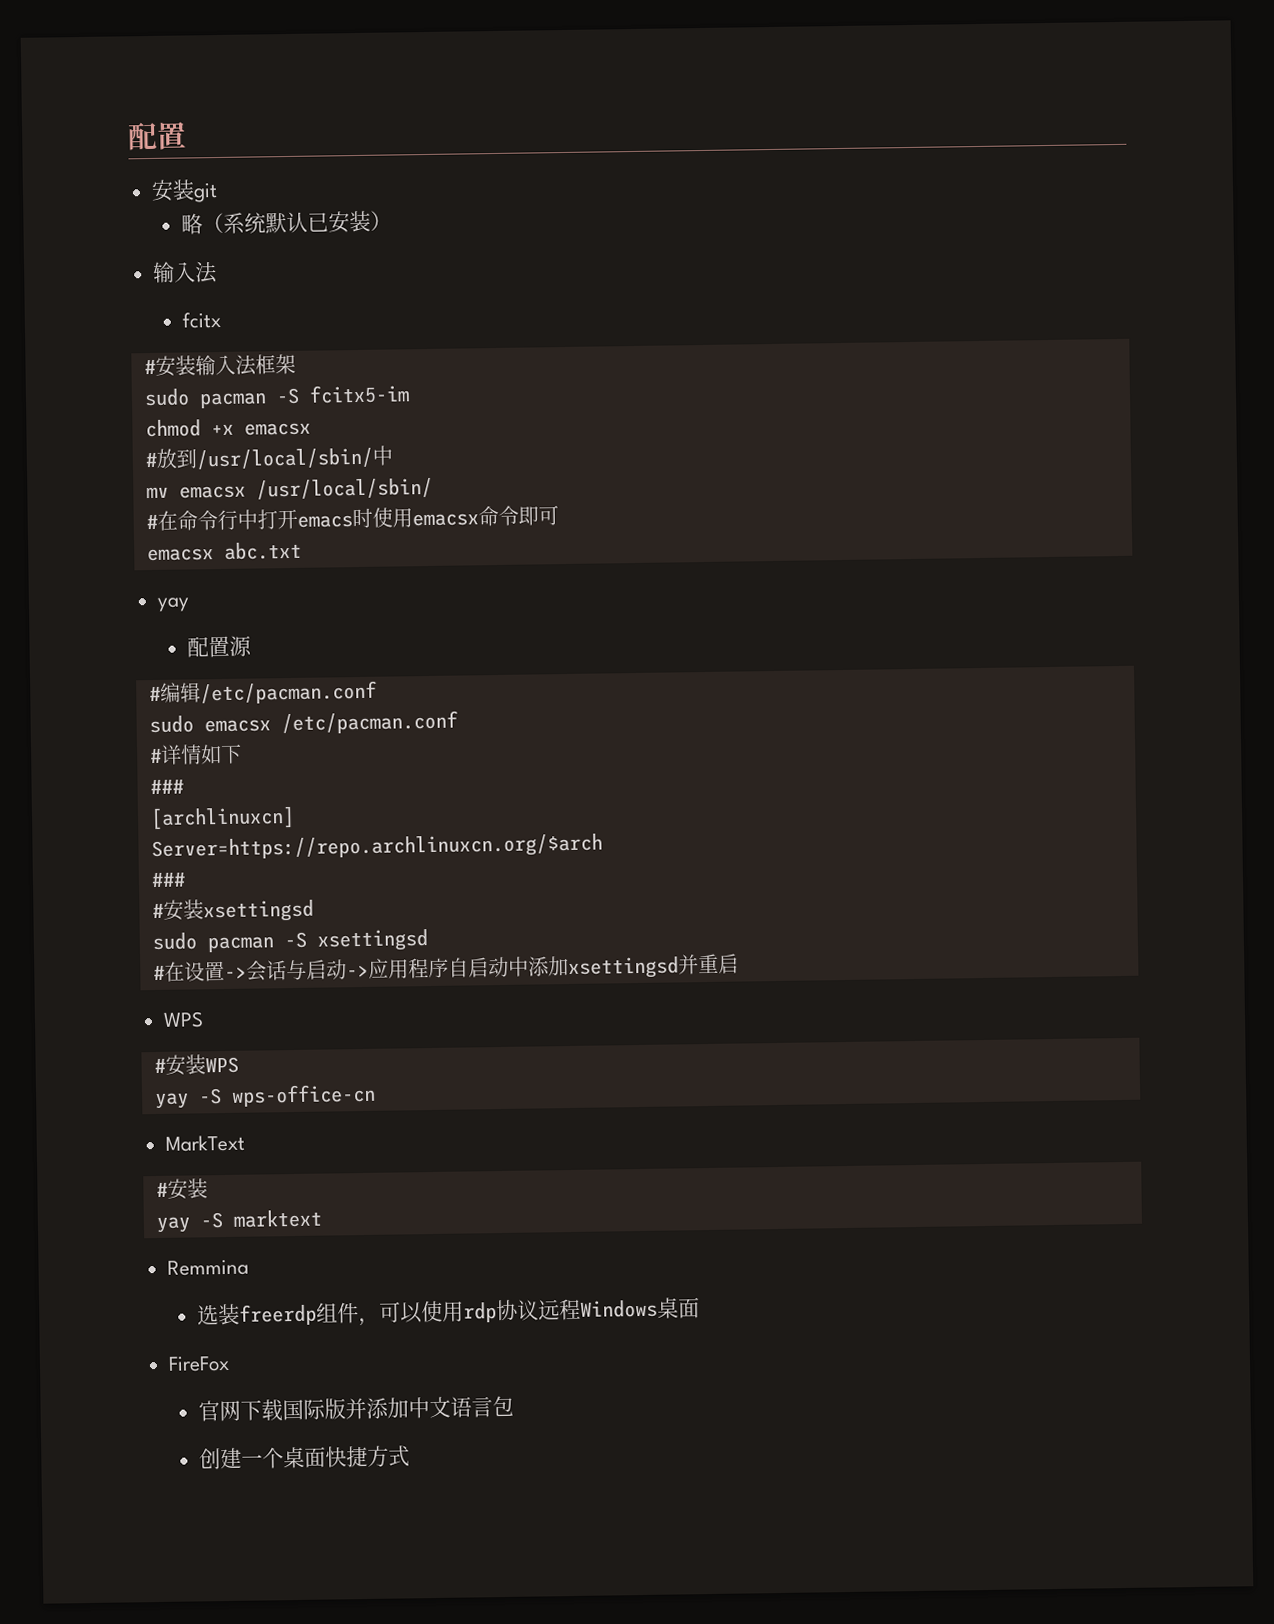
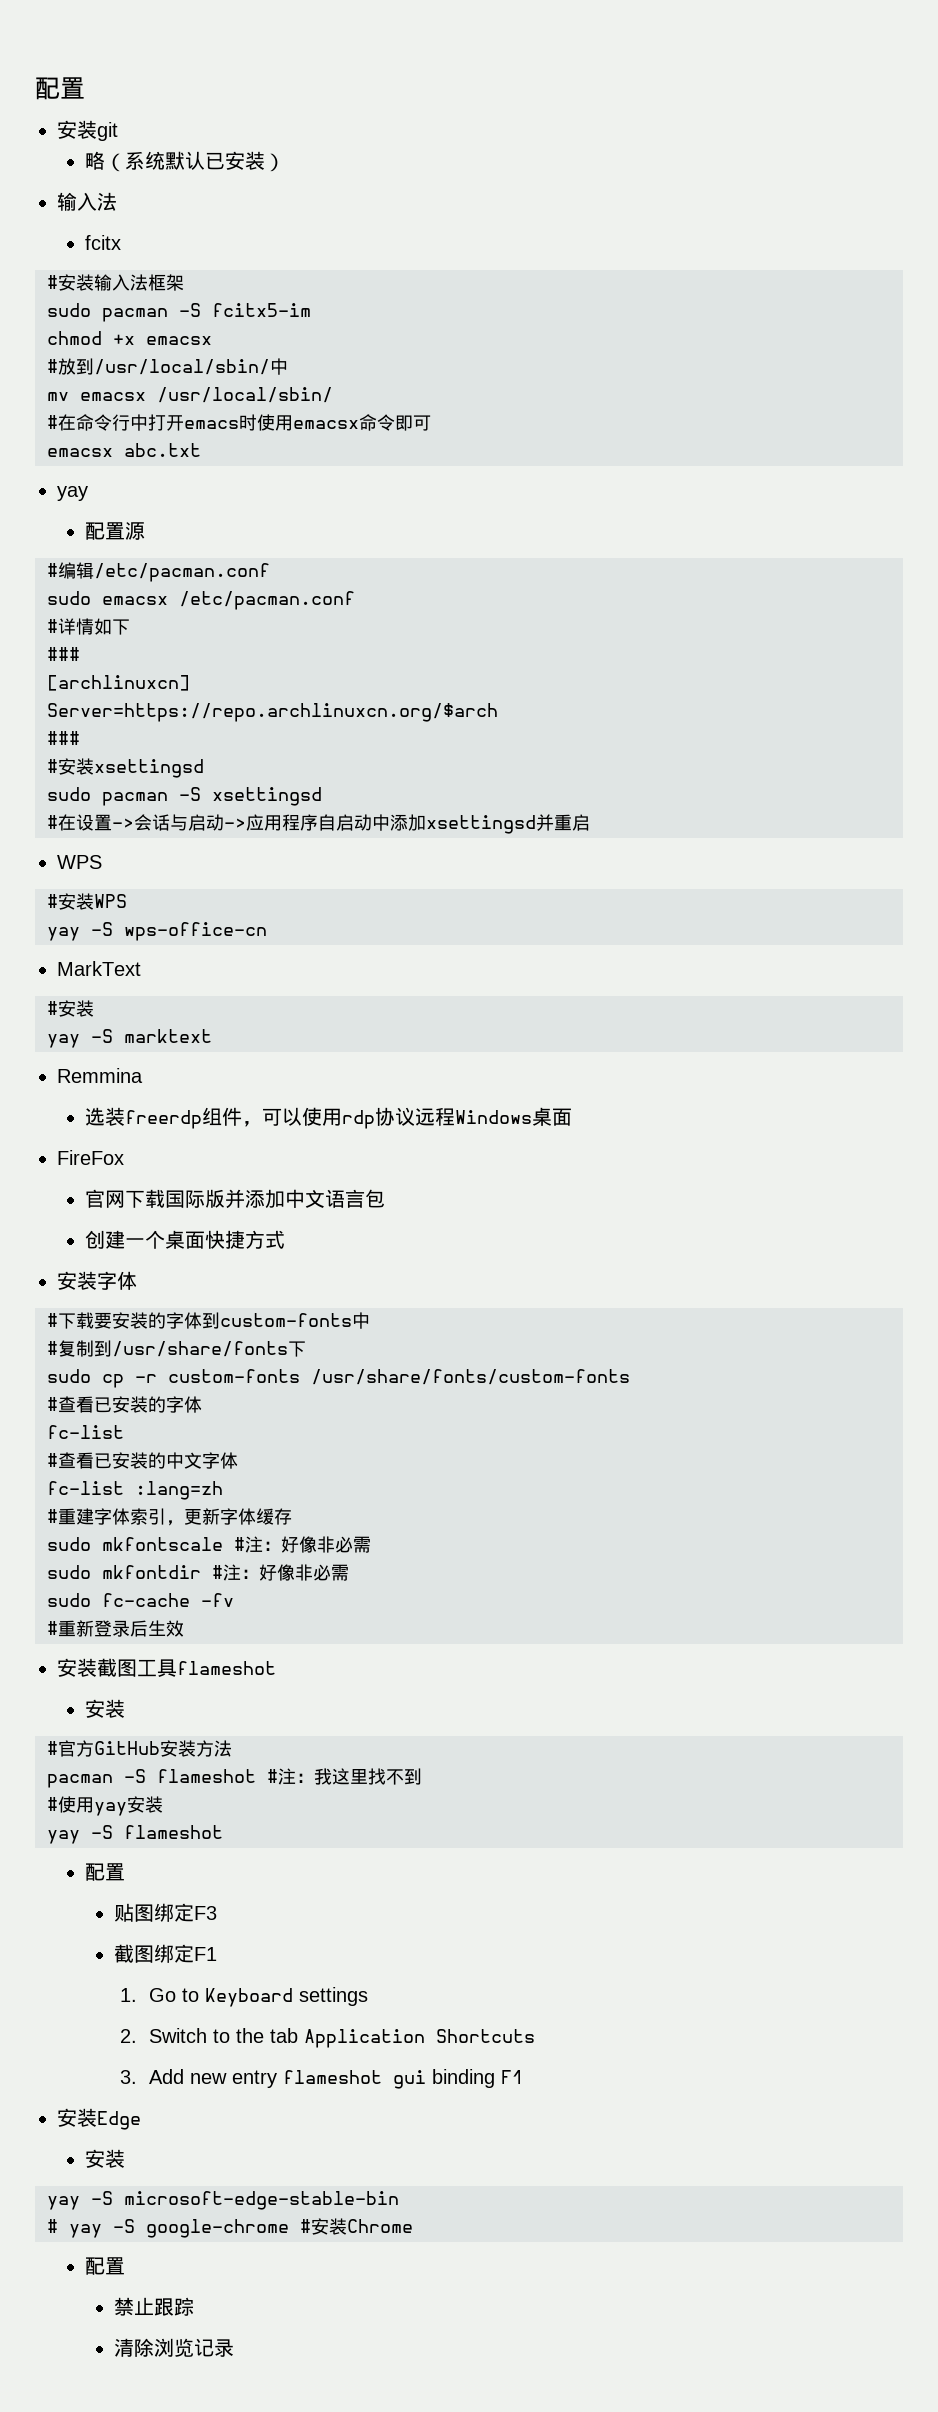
(411, 1456) none -> [57,1271,137,1290] [47,1312,370,1329] [47,1340,306,1357] [47,1369,630,1388] [47,1396,202,1413] [47,1425,124,1439] [47,1452,238,1469] [47,1481,223,1500] [47,1508,292,1526] [47,1536,371,1553] [47,1564,349,1581] [47,1593,234,1607] [47,1620,184,1637] [57,1658,276,1677] [85,1699,126,1718] [47,1740,232,1757] [47,1768,422,1788] [47,1796,163,1816] [47,1825,223,1844] [85,1863,126,1881] [113,1903,217,1922] [113,1944,217,1963] [120,1987,368,2007] [120,2028,535,2048] [120,2069,523,2089] [57,2108,141,2130] [85,2149,126,2168] [47,2191,399,2210] [47,2218,413,2238] [85,2257,126,2275] [113,2297,194,2316] [113,2338,234,2357] // 安装字体 // #下载要安装的字体到custom-fonts中 // #复制到/usr/share/fonts下 // sudo cp -r custom-fonts /usr/share/fonts/custom-fonts // #查看已安装的字体 // fc-list // #查看已安装的中文字体 // fc-list :lang=zh // #重建字体索引，更新字体缓存 // sudo mkfontscale #注：好像非必需 // sudo mkfontdir #注：好像非必需 // sudo fc-cache -fv // #重新登录后生效 // 安装截图工具flameshot // 安装 // #官方GitHub安装方法 // pacman -S flameshot #注：我这里找不到 // #使用yay安装 // yay -S flameshot // 配置 // 贴图绑定F3 // 截图绑定F1 // 1. Go to Keyboard settings // 2. Switch to the tab Application Shortcuts // 3. Add new entry flameshot gui binding F1 // 安装Edge // 安装 // yay -S microsoft-edge-stable-bin // # yay -S google-chrome #安装Chrome // 配置 // 禁止跟踪 // 清除浏览记录

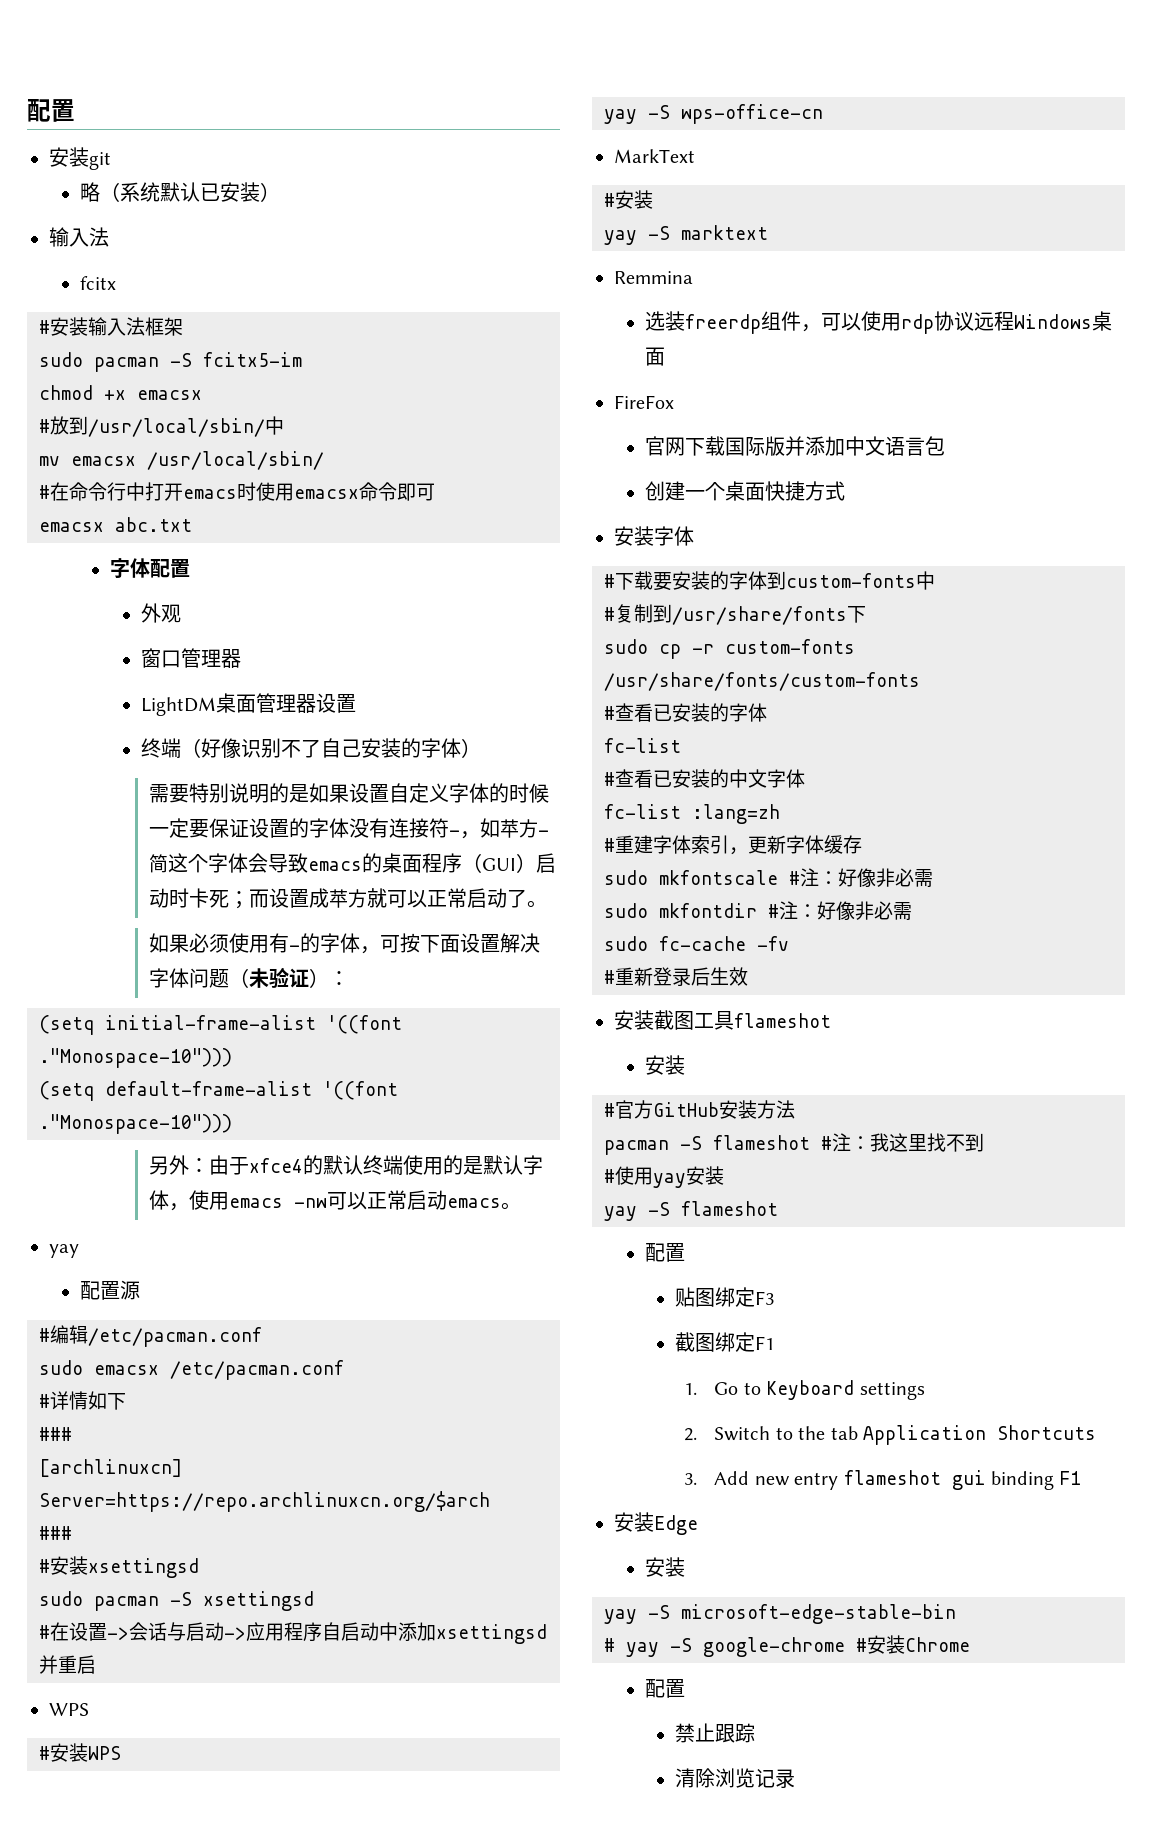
(201, 450) none -> [110,558,191,578] [140,603,181,623] [140,648,241,668] [140,693,356,716] [140,738,481,758] [149,783,550,803] [149,818,550,839] [149,853,557,873] [149,888,548,909] [149,933,541,954] [149,967,350,988] [39,1015,402,1035] [39,1048,232,1068] [39,1081,398,1101] [39,1114,232,1134] [149,1155,544,1175] [149,1190,522,1211] // 字体配置 // 外观 // 窗口管理器 // LightDM桌面管理器设置 // 终端（好像识别不了自己安装的字体） // 需要特别说明的是如果设置自定义字体的时候一定要保证设置的字体没有连接符-，如苹方-简这个字体会导致emacs的桌面程序（GUI）启动时卡死；而设置成苹方就可以正常启动了。 // 如果必须使用有-的字体，可按下面设置解决字体问题（未验证）： // (setq initial-frame-alist '((font ."Monospace-10"))) // (setq default-frame-alist '((font ."Monospace-10"))) // 另外：由于xfce4的默认终端使用的是默认字体，使用emacs -nw可以正常启动emacs。

